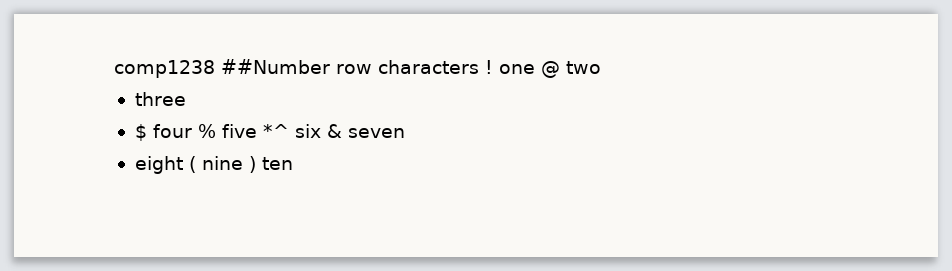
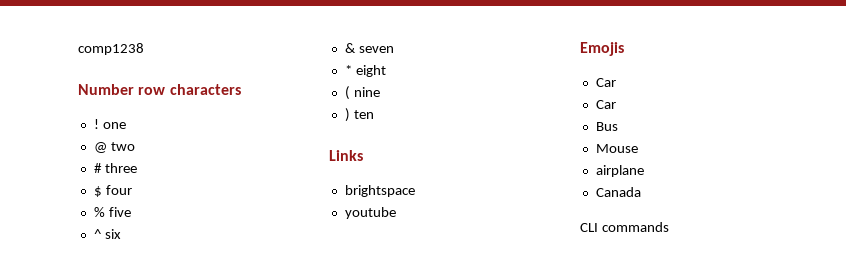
[221,59,330,74] ##Number -> [78,84,134,95] // Number
(479, 67) none -> (241, 89) //
(535, 69) none -> (126, 125) //
(601, 67) none -> [93,163,102,173] #
(192, 131) none -> (132, 190) //
[262,124,289,138] *^ -> [93,229,101,239] // ^
(321, 131) none -> (121, 234) //
(405, 133) none -> [344,65,352,75] *
(183, 165) none -> (386, 71) //
(243, 163) none -> (380, 92) //
(293, 163) none -> [329,150,363,161] [344,185,415,197] [344,207,396,219] [580,42,624,56] [595,78,616,87] [595,100,616,109] [595,122,618,131] [595,144,638,153] [595,165,644,177] [595,187,641,197] [580,222,669,232] // Links // brightspace // youtube // Emojis // Car // Car // Bus // Mouse // airplane // Canada // CLI commands

